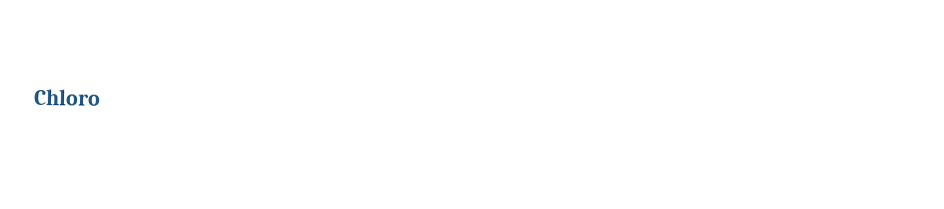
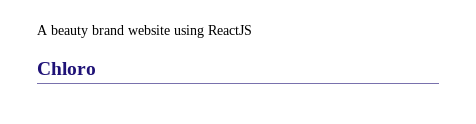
(33, 97) none -> [37,25,252,38] A beauty brand website using ReactJS //

